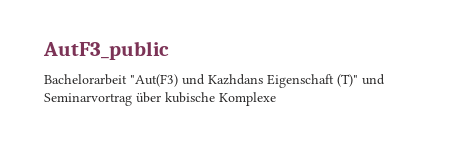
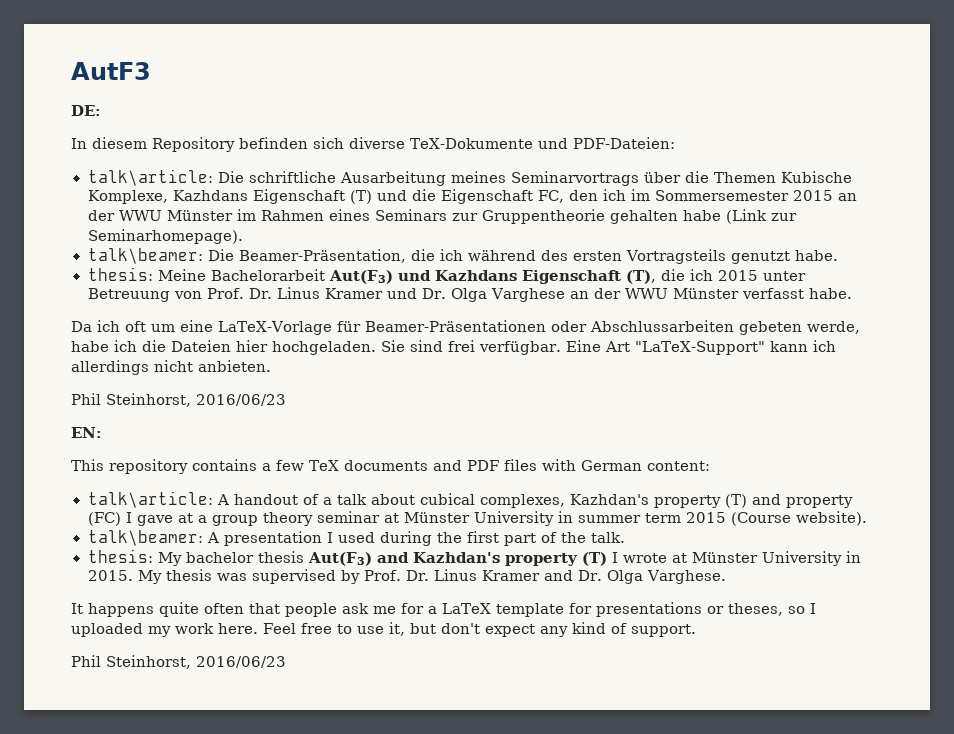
[43,41,169,60] [44,74,385,88] [44,92,276,106] AutF3_public // Bachelorarbeit "Aut(F3) und Kazhdans Eigenschaft (T)" und Seminarvortrag über kubische Komplexe -> [71,62,151,80] [71,105,101,116] [71,137,675,152] [87,169,852,186] [87,189,857,204] [87,209,797,224] [87,229,243,244] [87,248,839,264] [87,267,806,284] [87,287,853,302] [71,320,860,335] [71,340,836,355] [71,360,271,375] [71,393,286,407] [71,427,102,438] [71,459,710,474] [87,491,853,508] [87,511,867,526] [87,530,625,546] [87,549,861,566] [87,569,727,584] [71,602,816,617] [71,622,696,637] [71,655,286,669] AutF3 // DE: // In diesem Repository befinden sich diverse TeX-Dokumente und PDF-Dateien: // talk\article: Die schriftliche Ausarbeitung meines Seminarvortrags über die Themen Kubische Komplexe, Kazhdans Eigenschaft (T) und die Eigenschaft FC, den ich im Sommersemester 2015 an der WWU Münster im Rahmen eines Seminars zur Gruppentheorie gehalten habe (Link zur Seminarhomepage). // talk\beamer: Die Beamer-Präsentation, die ich während des ersten Vortragsteils genutzt habe. // thesis: Meine Bachelorarbeit Aut(F3) und Kazhdans Eigenschaft (T), die ich 2015 unter Betreuung von Prof. Dr. Linus Kramer und Dr. Olga Varghese an der WWU Münster verfasst habe. // Da ich oft um eine LaTeX-Vorlage für Beamer-Präsentationen oder Abschlussarbeiten gebeten werde, habe ich die Dateien hier hochgeladen. Sie sind frei verfügbar. Eine Art "LaTeX-Support" kann ich allerdings nicht anbieten. // Phil Steinhorst, 2016/06/23 // EN: // This repository contains a few TeX documents and PDF files with German content: // talk\article: A handout of a talk about cubical complexes, Kazhdan's property (T) and property (FC) I gave at a group theory seminar at Münster University in summer term 2015 (Course website). // talk\beamer: A presentation I used during the first part of the talk. // thesis: My bachelor thesis Aut(F3) and Kazhdan's property (T) I wrote at Münster University in 2015. My thesis was supervised by Prof. Dr. Linus Kramer and Dr. Olga Varghese. // It happens quite often that people ask me for a LaTeX template for presentations or theses, so I uploaded my work here. Feel free to use it, but don't expect any kind of support. // Phil Steinhorst, 2016/06/23

